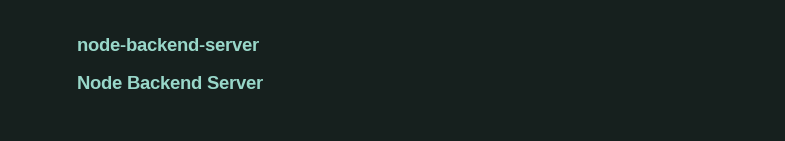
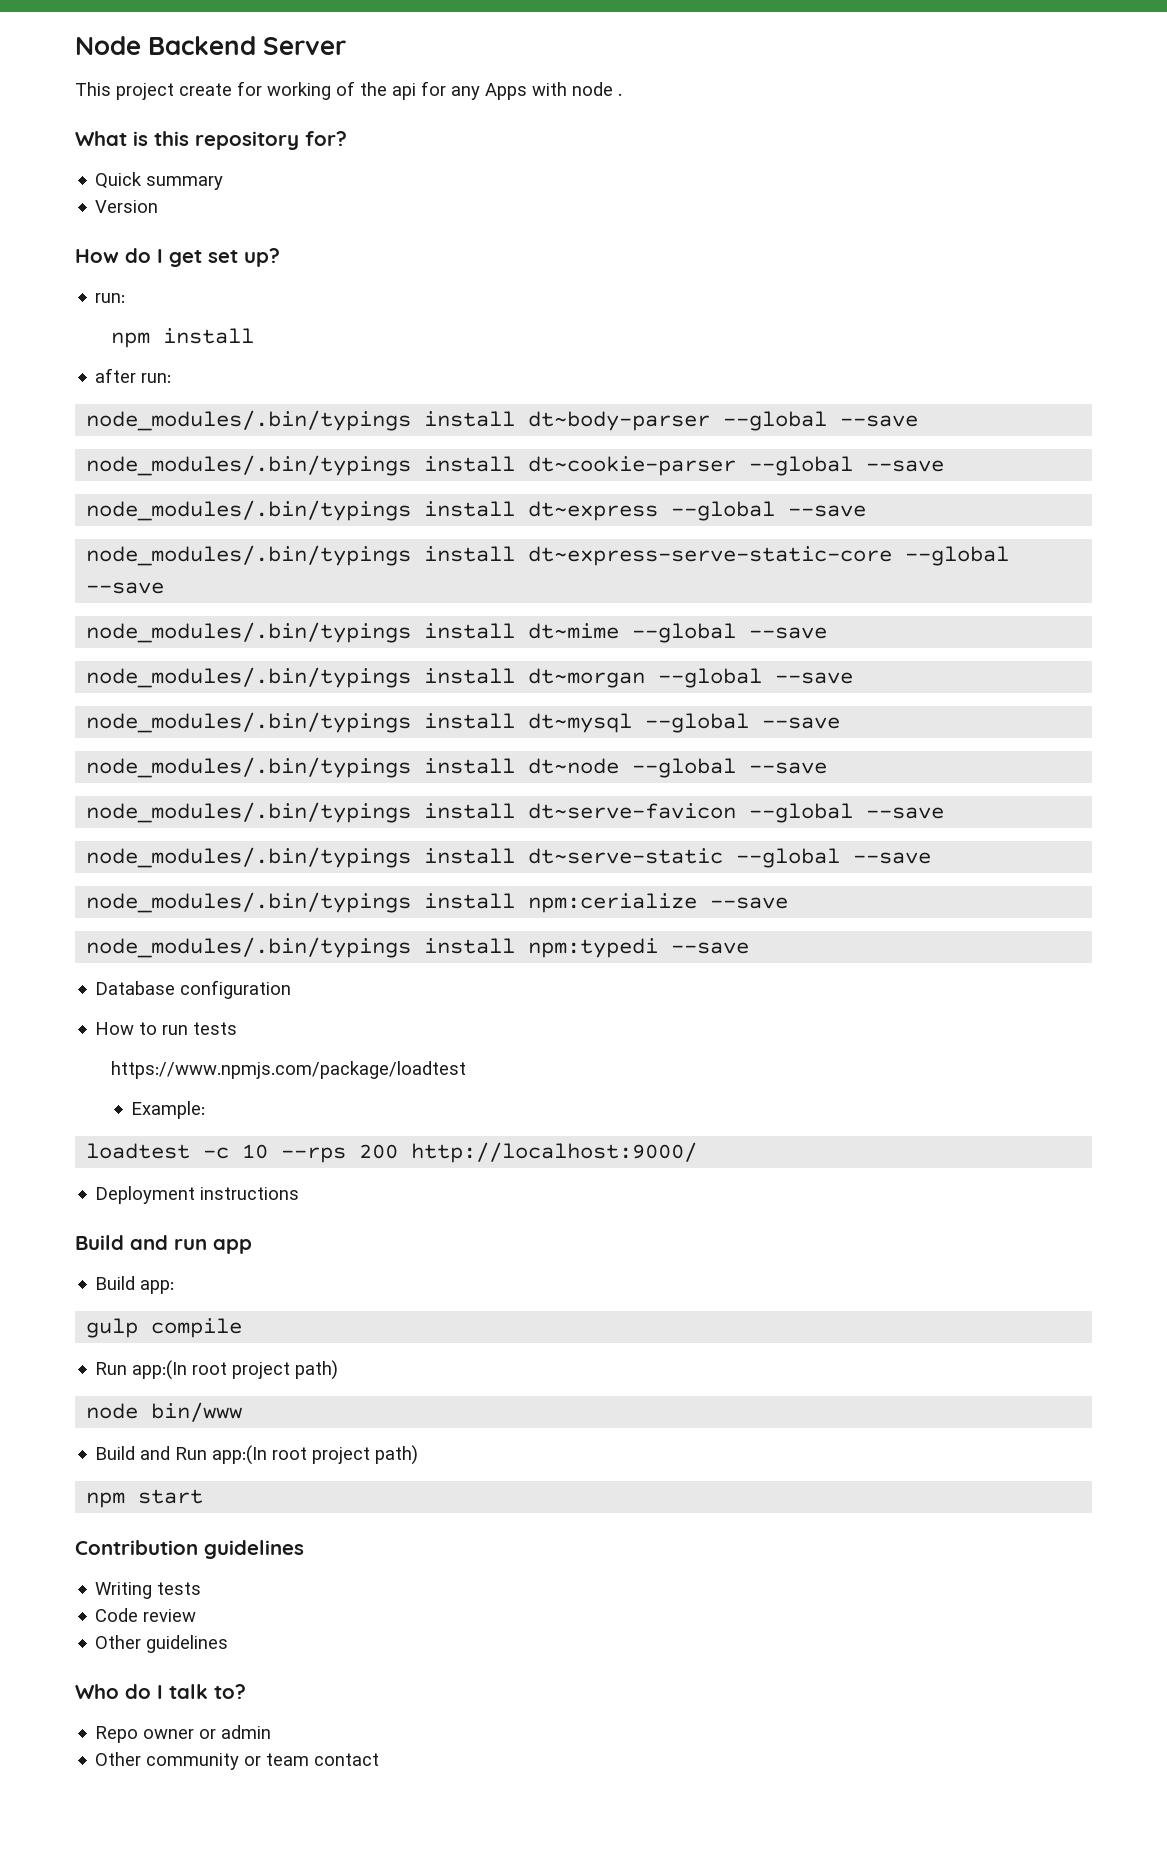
[77,38,259,51] node-backend-server // -> (75, 45) none
(263, 82) none -> [75,81,622,100] [75,131,347,150] [95,172,224,190] [95,200,159,213] [75,248,280,267] [95,293,126,303] [110,328,254,348] [95,368,172,383] [86,410,919,431] [86,455,945,476] [86,500,867,521] [86,545,1010,566] [86,582,165,594] [86,622,828,643] [86,667,854,688] [86,712,841,733] [86,757,828,778] [86,802,945,823] [86,847,932,868] [86,892,789,913] [86,937,750,958] [95,980,292,999] [95,1022,238,1035] [110,1061,466,1079] [131,1101,206,1119] [86,1142,698,1163] [95,1186,300,1204] [75,1235,252,1254] [95,1276,175,1294] [86,1318,243,1338] [95,1360,339,1380] [86,1402,243,1422] [95,1445,419,1465] [86,1489,204,1508] [75,1540,304,1559] [95,1582,202,1599] [95,1608,197,1622] [95,1635,229,1653] [75,1684,246,1699] [95,1725,272,1743] [95,1752,380,1770] // This project create for working of the api for any Apps with node . // What is this repository for? // Quick summary // Version // How do I get set up? // run: // npm install // after run: // node_modules/.bin/typings install dt~body-parser --global --save // node_modules/.bin/typings install dt~cookie-parser --global --save // node_modules/.bin/typings install dt~express --global --save // node_modules/.bin/typings install dt~express-serve-static-core --global --save // node_modules/.bin/typings install dt~mime --global --save // node_modules/.bin/typings install dt~morgan --global --save // node_modules/.bin/typings install dt~mysql --global --save // node_modules/.bin/typings install dt~node --global --save // node_modules/.bin/typings install dt~serve-favicon --global --save // node_modules/.bin/typings install dt~serve-static --global --save // node_modules/.bin/typings install npm:cerialize --save // node_modules/.bin/typings install npm:typedi --save // Database configuration // How to run tests // https://www.npmjs.com/package/loadtest // Example: // loadtest -c 10 --rps 200 http://localhost:9000/ // Deployment instructions // Build and run app // Build app: // gulp compile // Run app:(In root project path) // node bin/www // Build and Run app:(In root project path) // npm start // Contribution guidelines // Writing tests // Code review // Other guidelines // Who do I talk to? // Repo owner or admin // Other community or team contact

